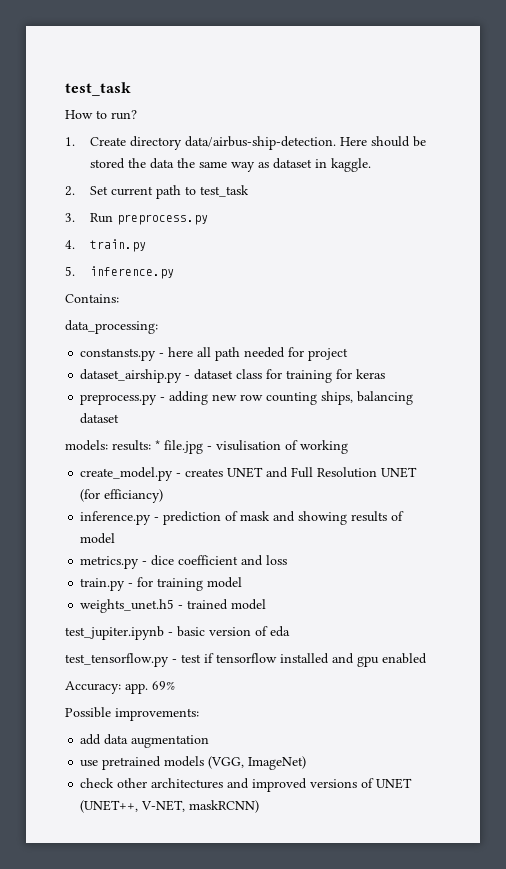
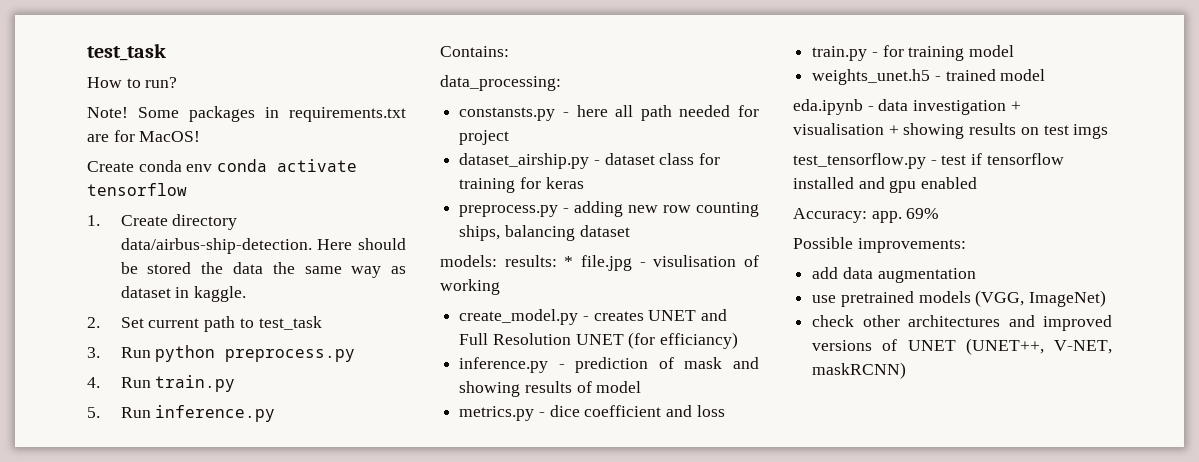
(137, 115) none -> [87,106,406,122] [87,130,201,142] [87,159,358,172] [87,183,187,196] // Note! Some packages in requirements.txt are for MacOS! // Create conda env conda activate tensorflow
(113, 218) none -> [155,345,216,362] python
(75, 244) none -> [120,377,151,388] Run
(75, 271) none -> [120,407,151,418] Run
[65,626,290,640] test_jupiter.ipynb - basic version of eda -> [793,99,1021,115] [793,123,1109,139] eda.ipynb - data investigation + visualisation + showing results on test imgs

